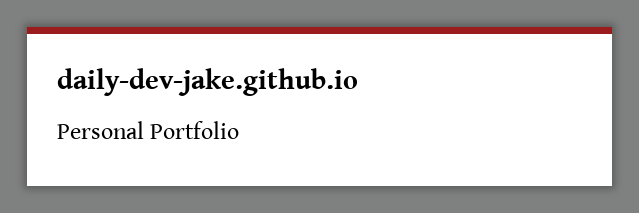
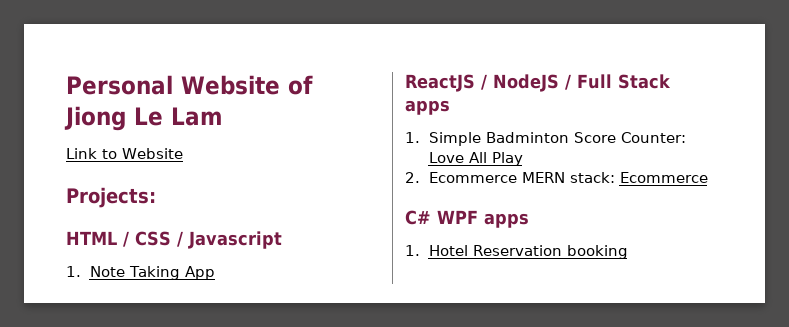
[57,68,358,96] [57,121,240,139] daily-dev-jake.github.io // Personal Portfolio -> [66,75,313,95] [64,106,223,131] [66,148,183,159] [66,187,156,208] [66,231,282,249] [66,266,216,280] [405,74,671,92] [405,100,450,115] [405,132,686,146] [428,152,523,166] [405,172,708,183] [405,210,529,228] [405,245,628,259] Personal Website of Jiong Le Lam // Link to Website // Projects: // HTML / CSS / Javascript // 1. Note Taking App // ReactJS / NodeJS / Full Stack apps // 1. Simple Badminton Score Counter: Love All Play // 2. Ecommerce MERN stack: Ecommerce // C# WPF apps // 1. Hotel Reservation booking

